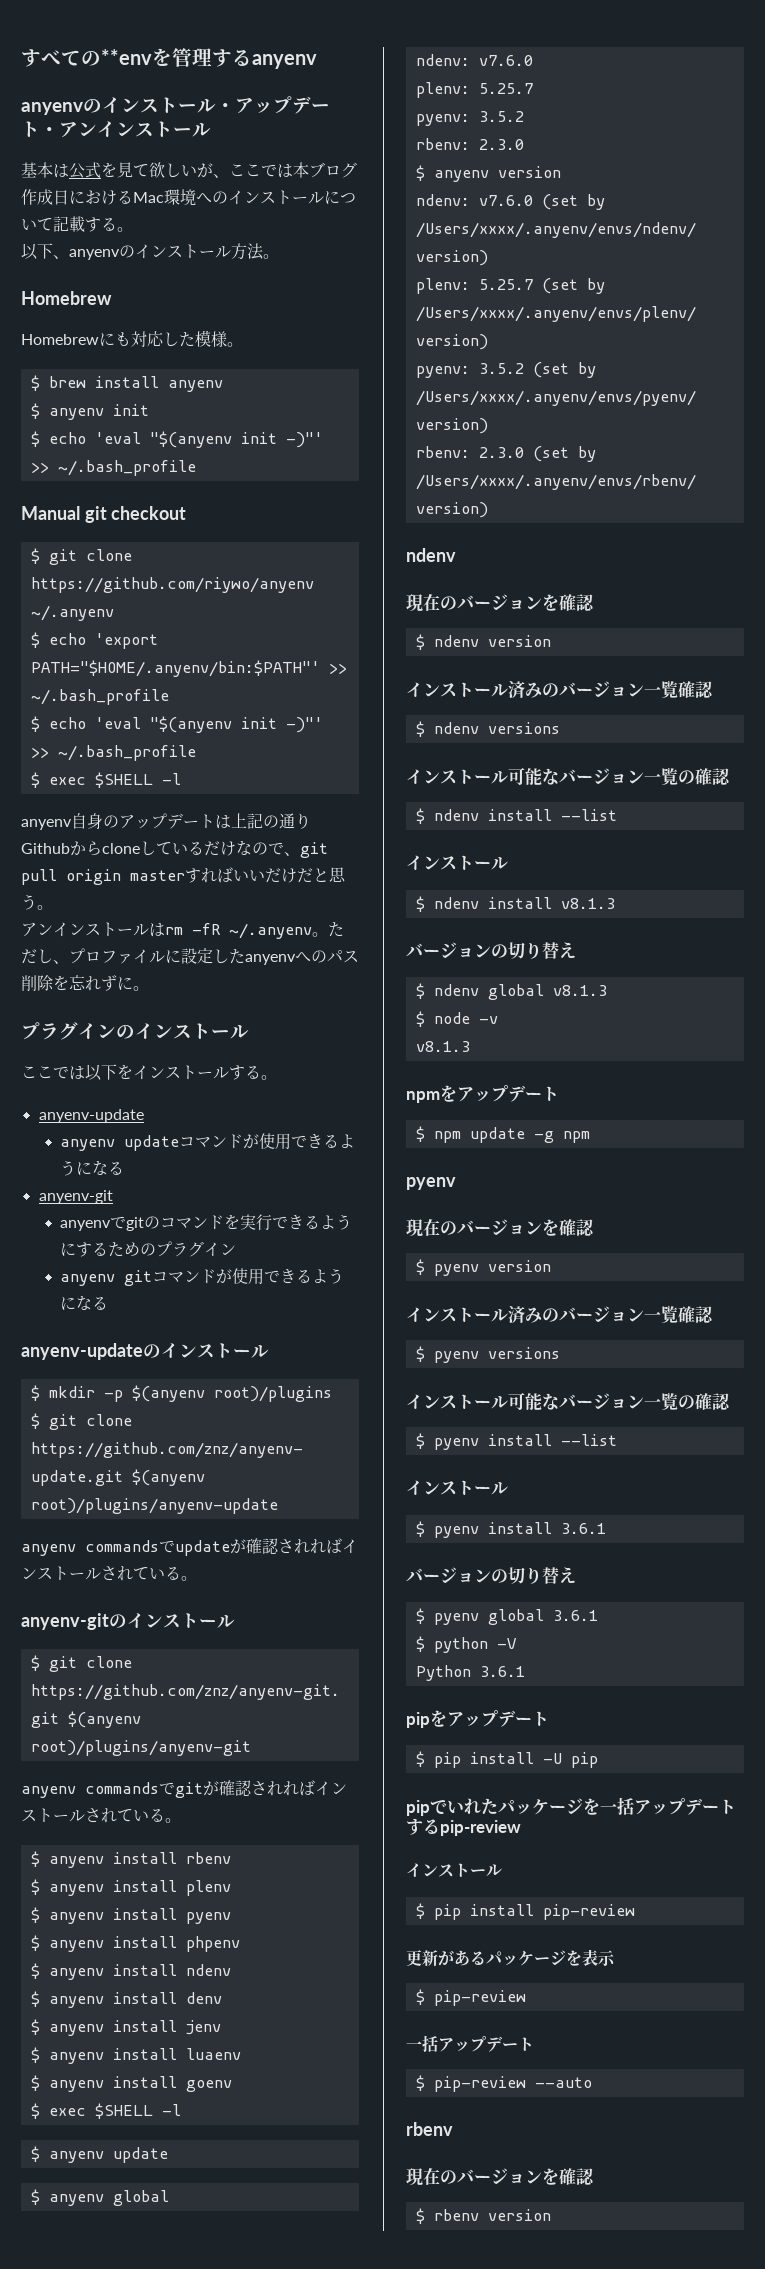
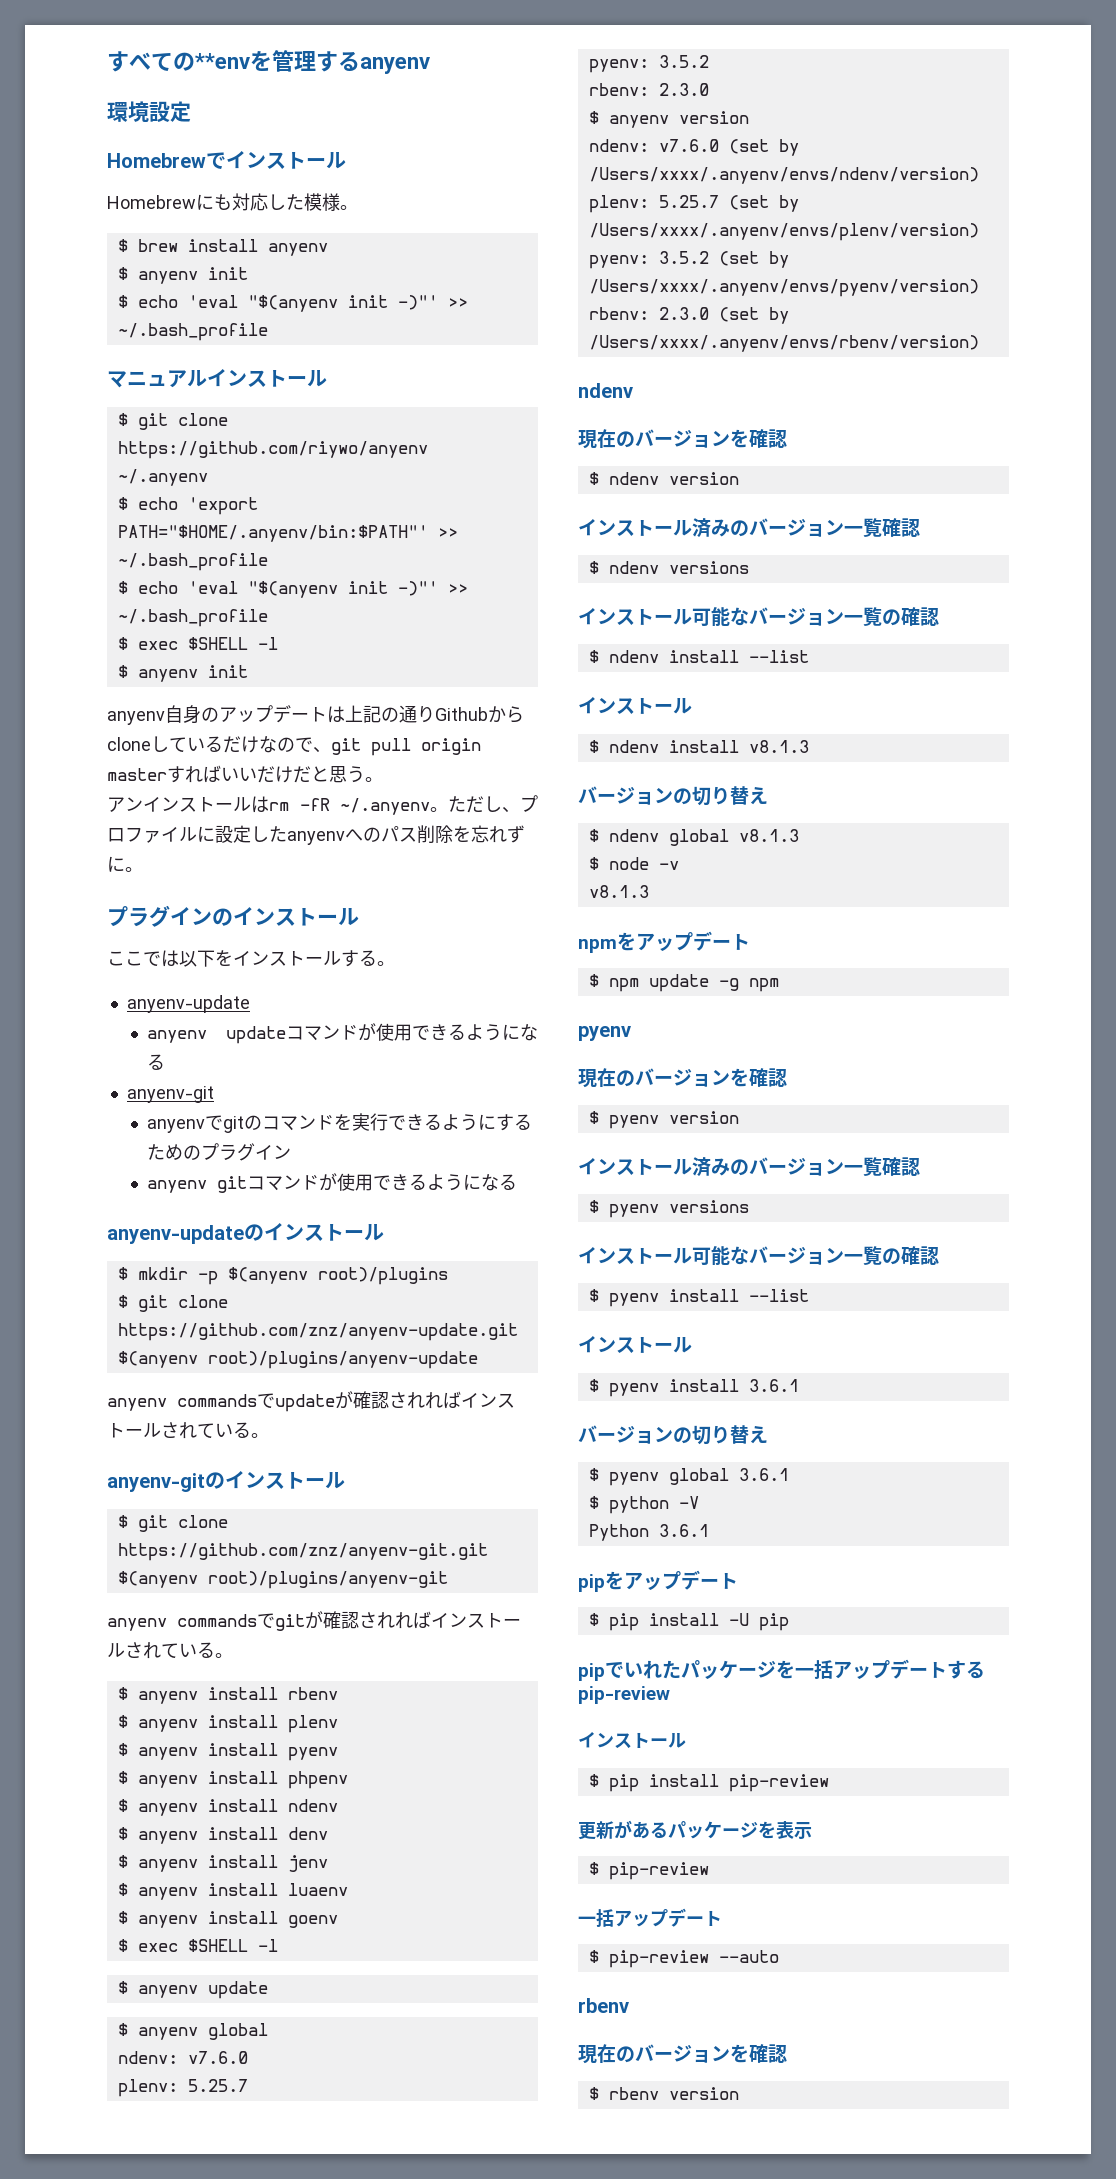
[21,96,330,115] [21,121,211,138] [21,162,357,179] [21,189,356,206] [21,216,133,232] [21,243,279,260] [21,291,112,305] anyenvのインストール・アップデート・アンインストール // 基本は公式を見て欲しいが、ここでは本ブログ作成日におけるMac環境へのインストールについて記載する。 // 以下、anyenvのインストール方法。 // Homebrew -> [107,101,191,122] [107,151,346,169] 環境設定 // Homebrewでインストール
[21,506,187,523] Manual git checkout -> [107,369,327,388] マニュアルインストール
(181, 779) none -> [117,665,248,682] // $ anyenv init

